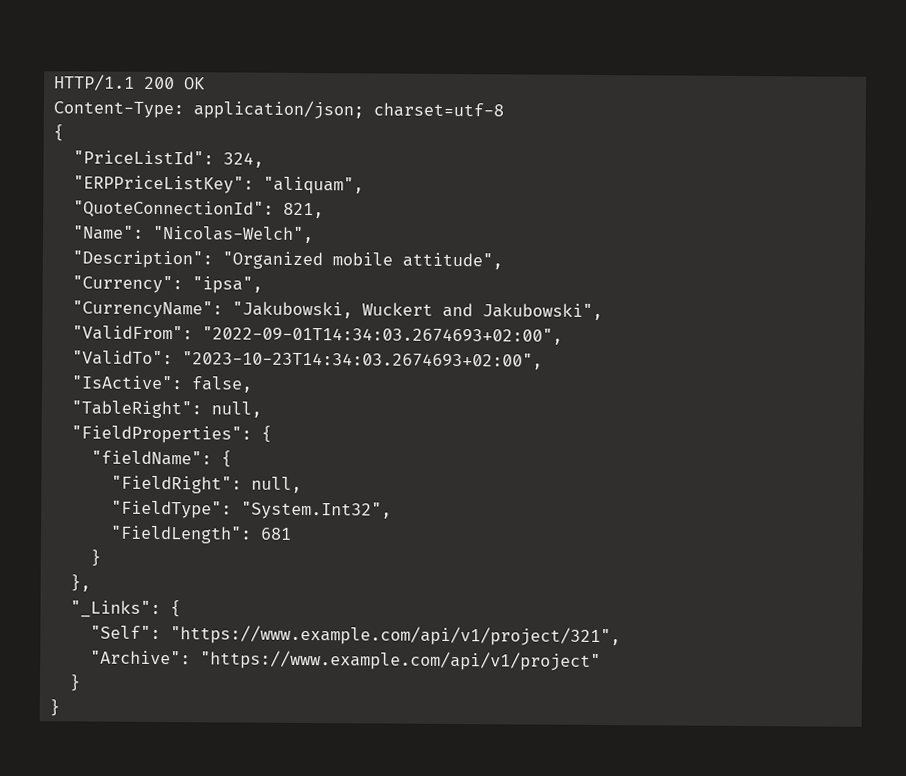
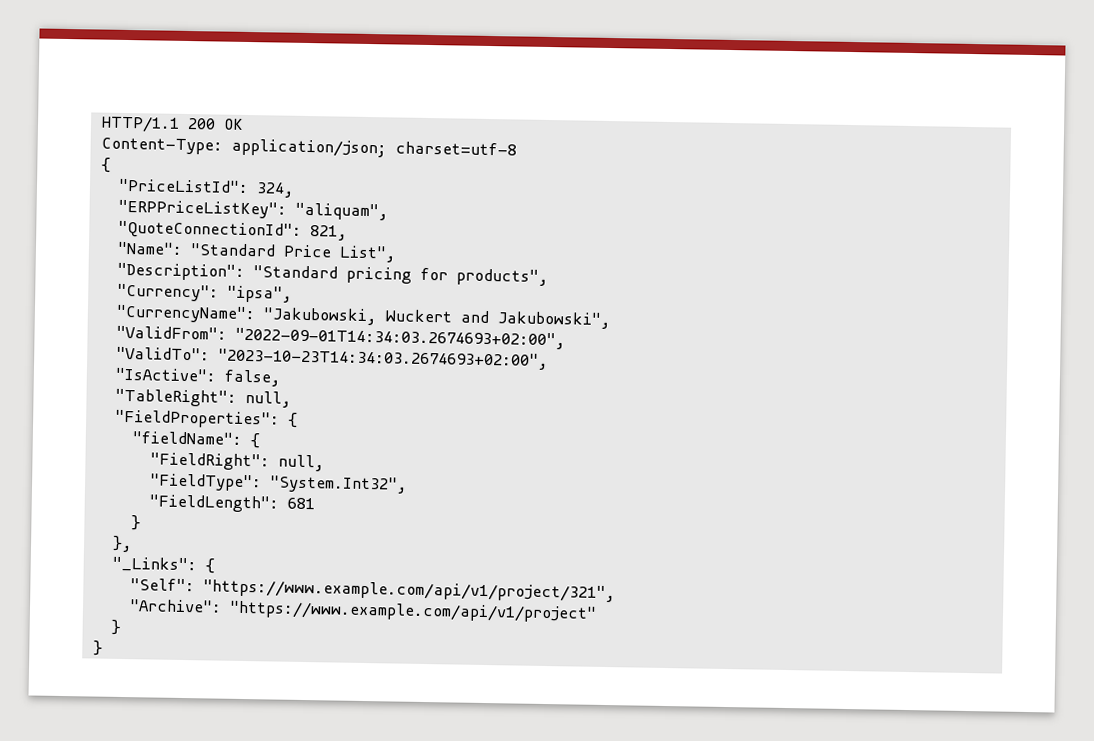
[151,225,314,244] [71,250,503,270] "Nicolas-Welch", // "Description": "Organized mobile attitude", -> [189,243,397,263] [116,262,549,287] "Standard Price List", // "Description": "Standard pricing for products",

